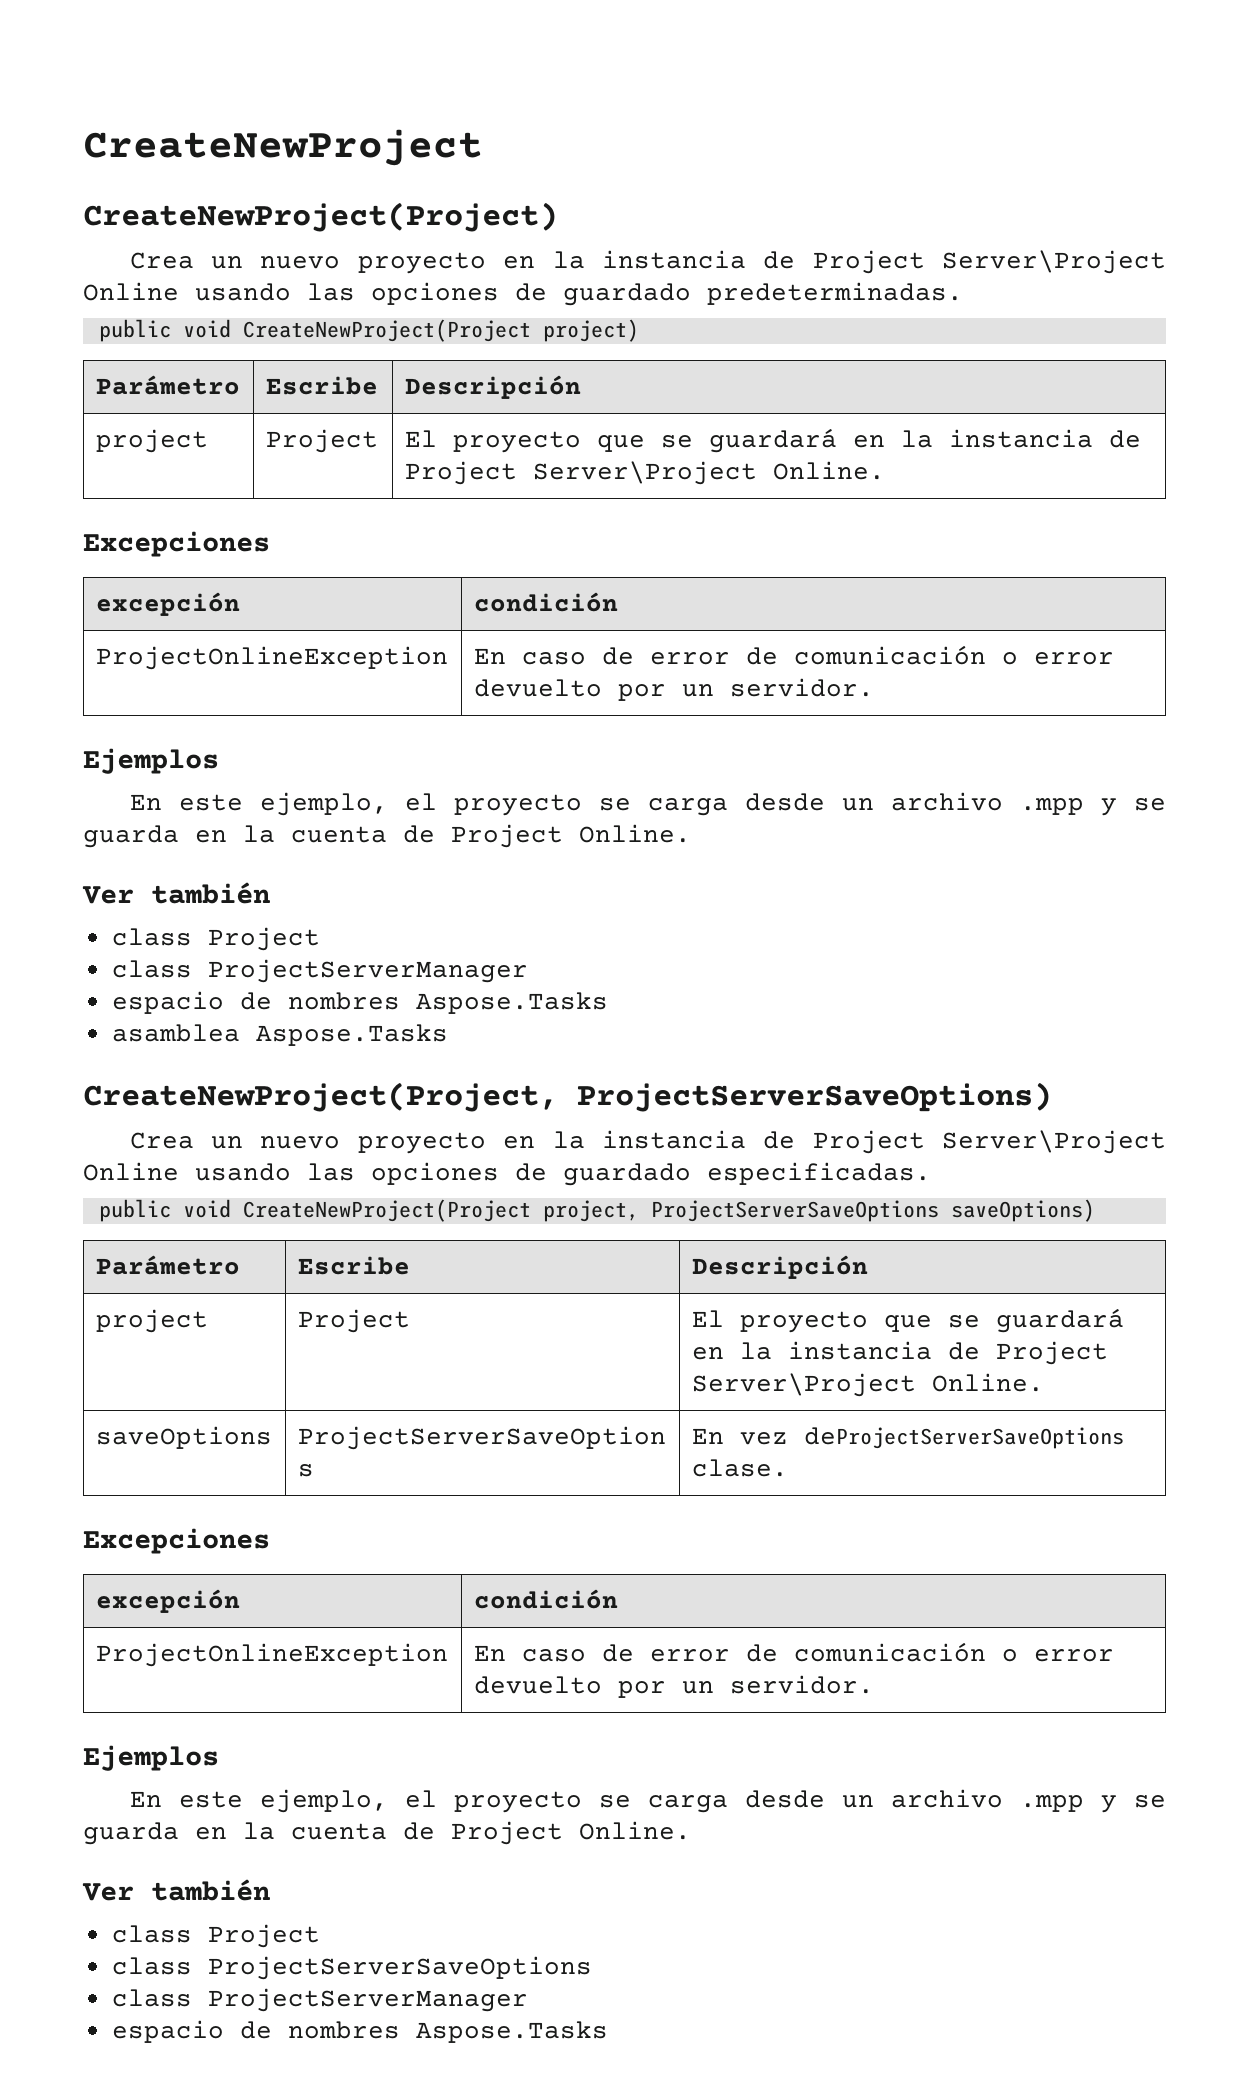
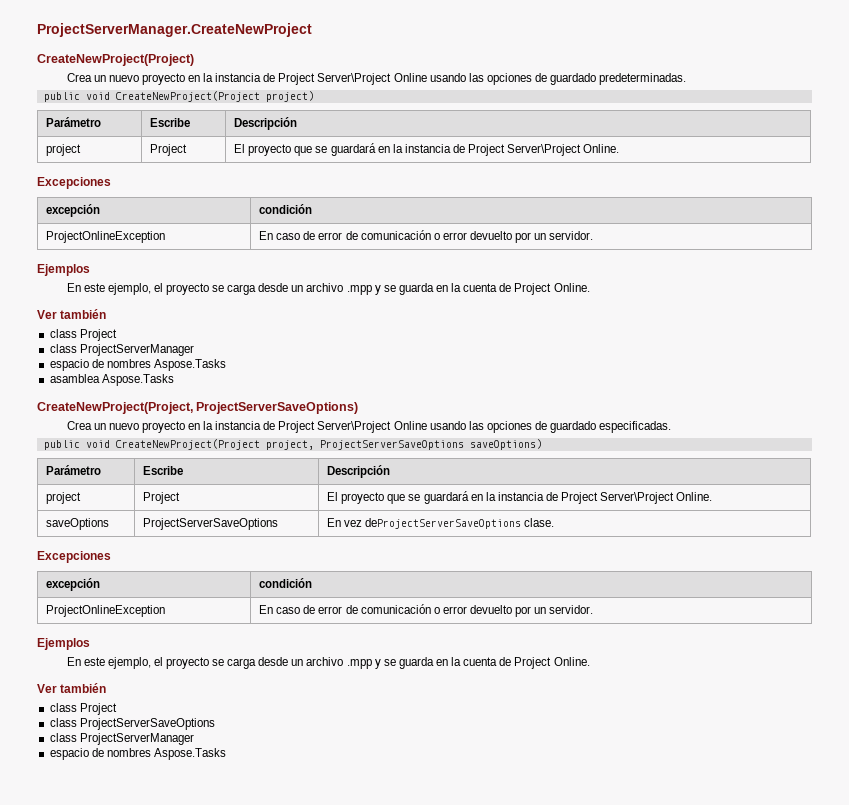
[83,129,483,166] CreateNewProject -> [37,23,312,37] ProjectServerManager.CreateNewProject

